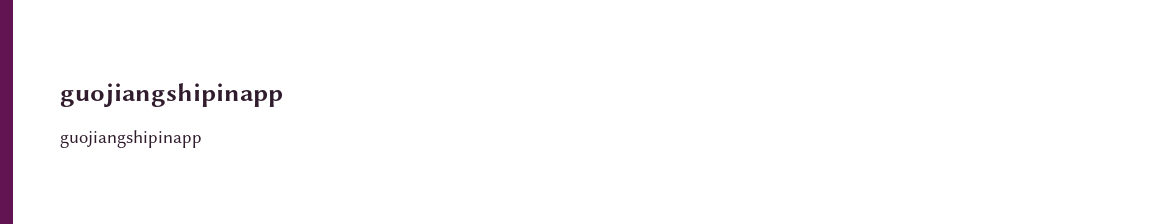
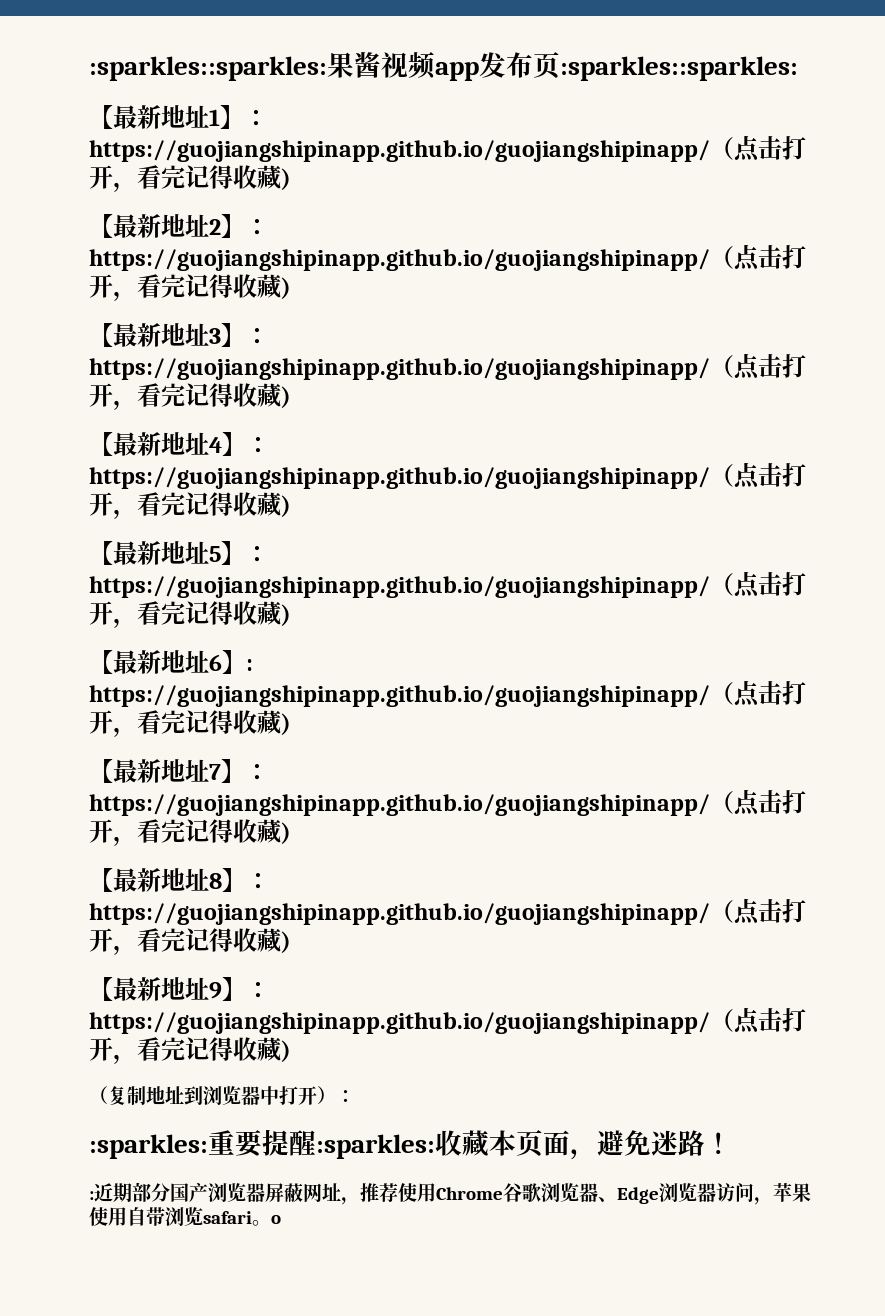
[60,83,283,107] [60,130,202,148] guojiangshipinapp // guojiangshipinapp -> [89,52,798,81] [89,105,268,129] [89,135,806,162] [89,165,291,192] [89,214,269,238] [89,244,806,271] [89,274,291,301] [89,323,269,347] [89,353,806,380] [89,383,291,410] [89,432,270,456] [89,462,806,489] [89,492,291,519] [89,541,269,565] [89,571,806,598] [89,601,291,628] [89,650,253,674] [89,680,806,707] [89,710,291,737] [89,759,269,783] [89,789,806,816] [89,819,291,846] [89,868,270,892] [89,898,806,925] [89,928,291,955] [89,977,270,1001] [89,1007,806,1034] [89,1037,291,1064] [89,1086,355,1105] [89,1129,732,1160] [89,1182,811,1205] [89,1207,281,1226] :sparkles::sparkles:果酱视频app发布页:sparkles::sparkles: // 【最新地址1】：https://guojiangshipinapp.github.io/guojiangshipinapp/（点击打开，看完记得收藏) // 【最新地址2】：https://guojiangshipinapp.github.io/guojiangshipinapp/（点击打开，看完记得收藏) // 【最新地址3】：https://guojiangshipinapp.github.io/guojiangshipinapp/（点击打开，看完记得收藏) // 【最新地址4】：https://guojiangshipinapp.github.io/guojiangshipinapp/（点击打开，看完记得收藏) // 【最新地址5】：https://guojiangshipinapp.github.io/guojiangshipinapp/（点击打开，看完记得收藏) // 【最新地址6】: https://guojiangshipinapp.github.io/guojiangshipinapp/（点击打开，看完记得收藏) // 【最新地址7】：https://guojiangshipinapp.github.io/guojiangshipinapp/（点击打开，看完记得收藏) // 【最新地址8】：https://guojiangshipinapp.github.io/guojiangshipinapp/（点击打开，看完记得收藏) // 【最新地址9】：https://guojiangshipinapp.github.io/guojiangshipinapp/（点击打开，看完记得收藏) // （复制地址到浏览器中打开）： // :sparkles:重要提醒:sparkles:收藏本页面，避免迷路！ // :近期部分国产浏览器屏蔽网址，推荐使用Chrome谷歌浏览器、Edge浏览器访问，苹果使用自带浏览safari。o

